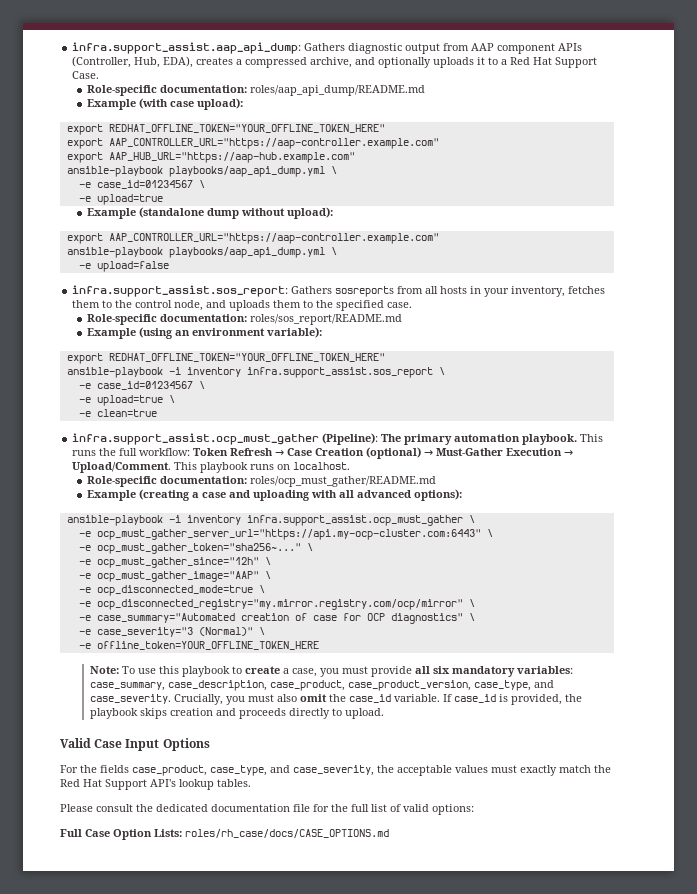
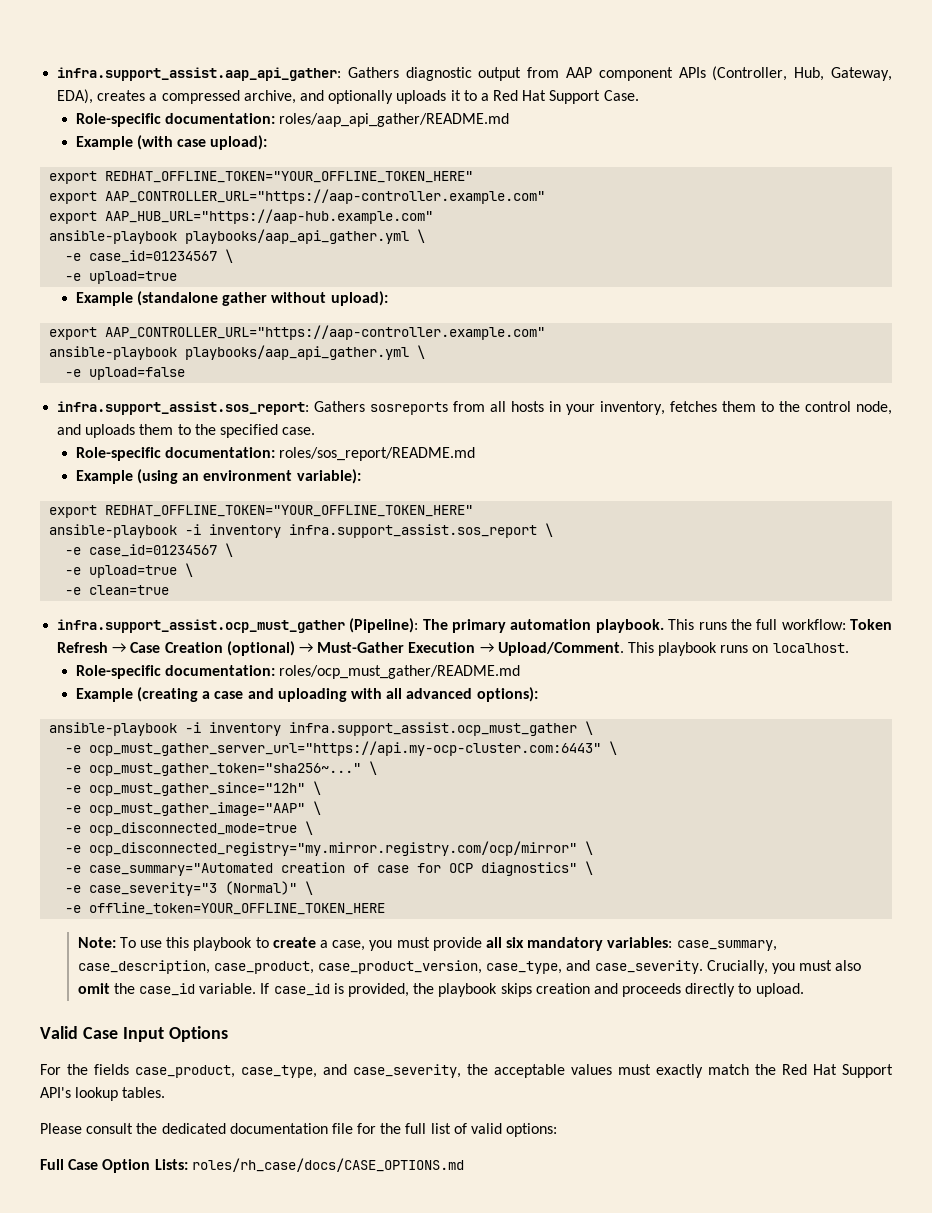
[72,42,302,54] infra.support_assist.aap_api_dump: -> [57,67,342,81] infra.support_assist.aap_api_gather:
(161, 62) none -> [830,67,892,81] Gateway,
[250,85,426,96] roles/aap_api_dump/README.md -> [279,113,510,127] roles/aap_api_gather/README.md
[168,166,325,177] playbooks/aap_api_dump.yml -> [185,229,410,244] playbooks/aap_api_gather.yml
[207,208,240,219] dump -> [222,292,268,306] gather
[168,247,325,258] playbooks/aap_api_dump.yml -> [185,345,410,360] playbooks/aap_api_gather.yml

